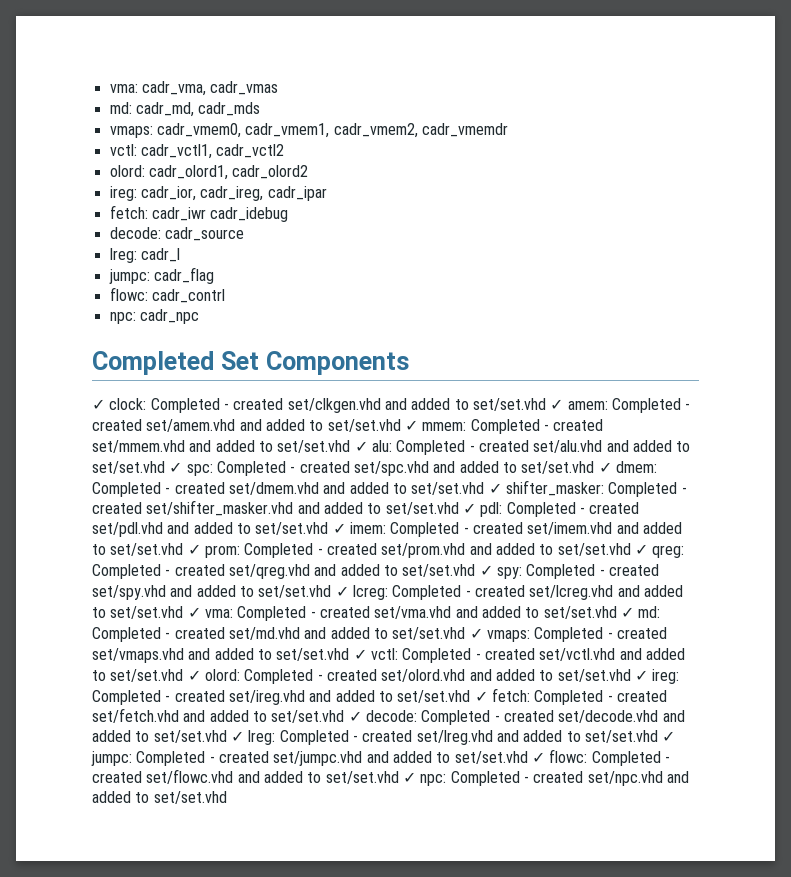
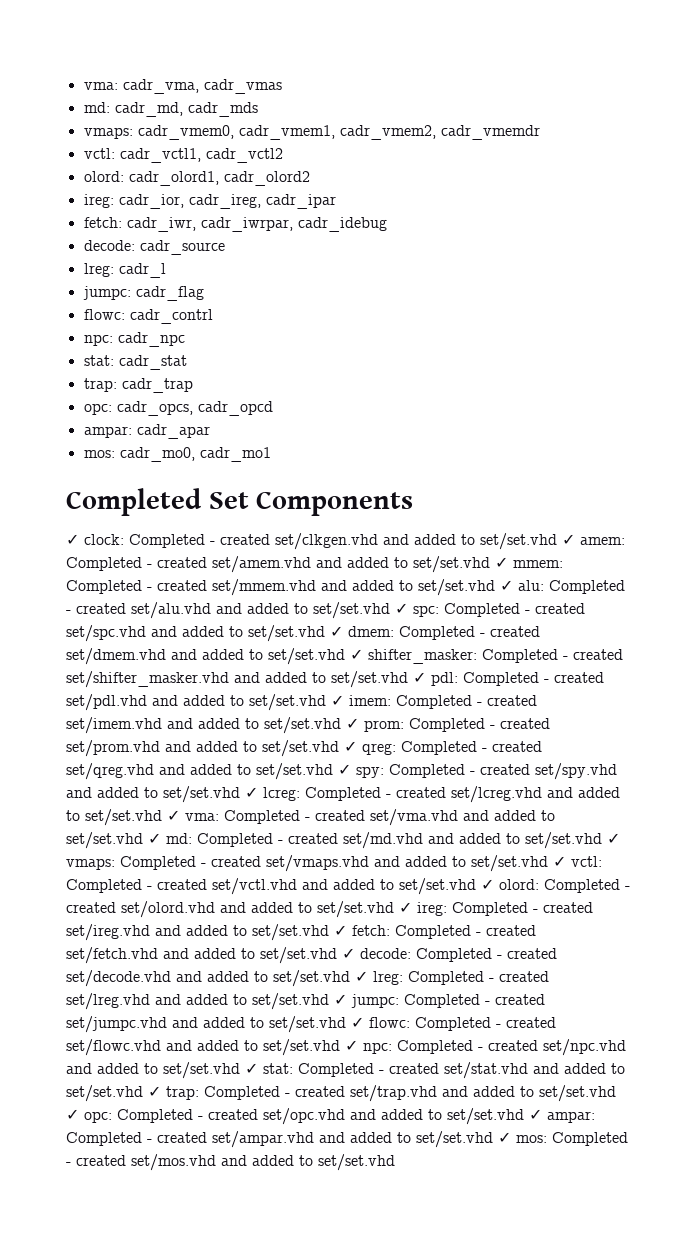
[151,207,206,221] cadr_iwr -> [126,217,293,232] cadr_iwr, cadr_iwrpar,
(199, 316) none -> [83,355,187,370] [83,378,193,393] [83,401,273,416] [83,424,210,439] [83,447,271,462] // stat: cadr_stat // trap: cadr_trap // opc: cadr_opcs, cadr_opcd // ampar: cadr_apar // mos: cadr_mo0, cadr_mo1
(227, 797) none -> [245,1062,625,1079] [66,1085,616,1102] [66,1108,595,1125] [66,1131,628,1148] [66,1154,395,1171] ✓ stat: Completed - created set/stat.vhd and added to set/set.vhd ✓ trap: Completed - created set/trap.vhd and added to set/set.vhd ✓ opc: Completed - created set/opc.vhd and added to set/set.vhd ✓ ampar: Completed - created set/ampar.vhd and added to set/set.vhd ✓ mos: Completed - created set/mos.vhd and added to set/set.vhd

